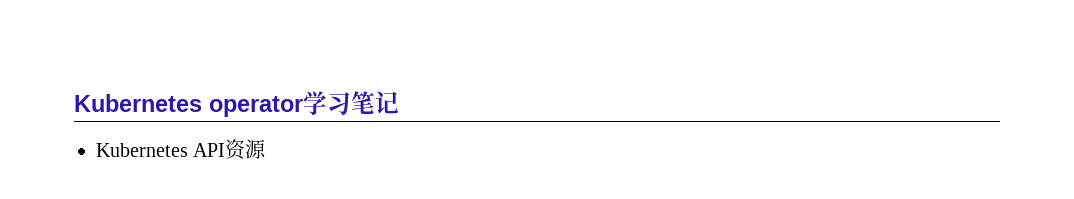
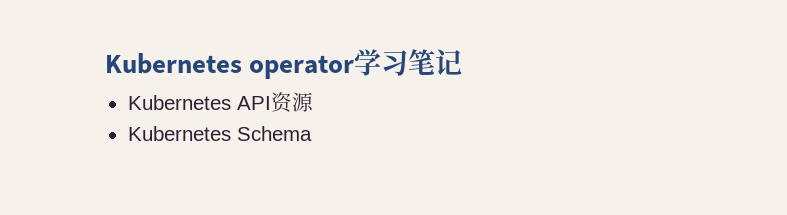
(267, 149) none -> [127,126,312,141] // Kubernetes Schema

